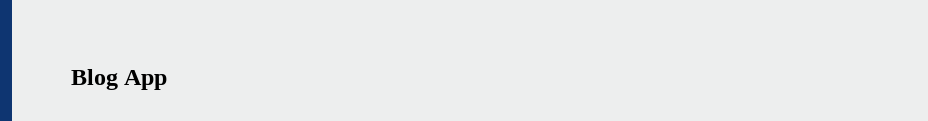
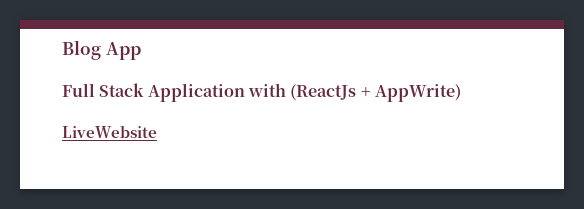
(168, 80) none -> [62,83,461,102] [62,126,157,138] // Full Stack Application with (ReactJs + AppWrite) // LiveWebsite

